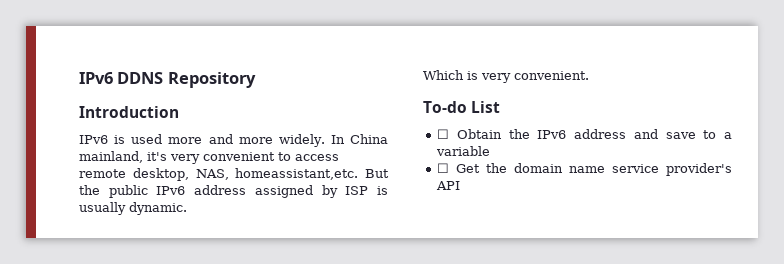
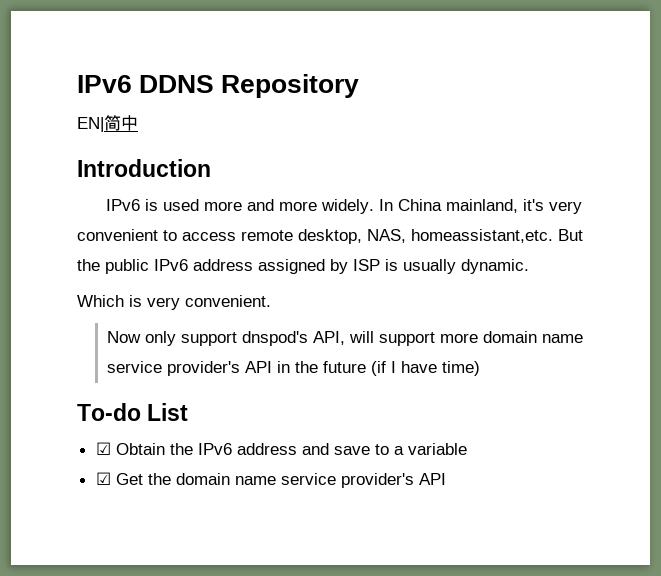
(256, 80) none -> [77,115,138,132] // EN|简中
(589, 75) none -> [107,331,584,346] [107,361,481,376] // Now only support dnspod's API, will support more domain name service provider's API in the future (if I have time)
[437,129,450,139] ☐ -> [95,442,111,455] ☑
[437,163,450,173] ☐ -> [95,472,111,485] ☑

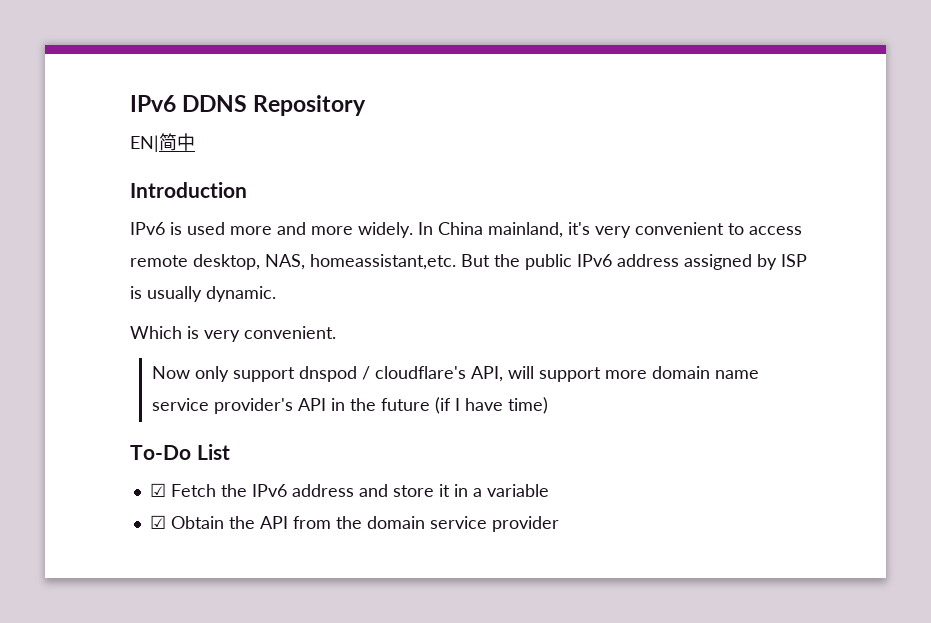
[242,331,309,346] dnspod's -> [298,366,466,382] dnspod / cloudflare's
[77,403,141,421] To-do -> [130,445,191,460] To-Do
[115,443,467,455] [95,472,446,488] Obtain the IPv6 address and save to a variable // ☑ Get the domain name service provider's API -> [170,484,549,497] [149,515,559,532] Fetch the IPv6 address and store it in a variable // ☑ Obtain the API from the domain service provider

